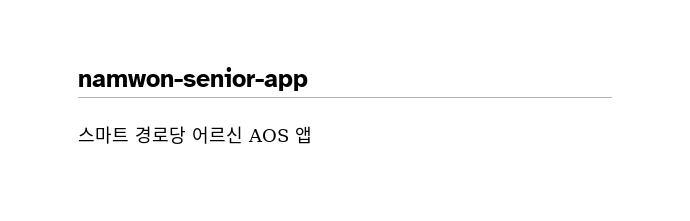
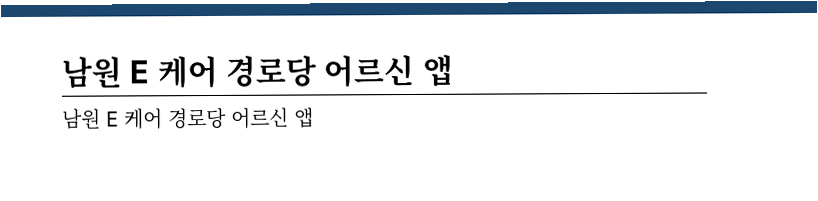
[78,67,308,91] [78,126,312,144] namwon-senior-app // 스마트 경로당 어르신 AOS 앱 -> [61,54,453,89] [62,107,314,130] 남원 E 케어 경로당 어르신 앱 // 남원 E 케어 경로당 어르신 앱

